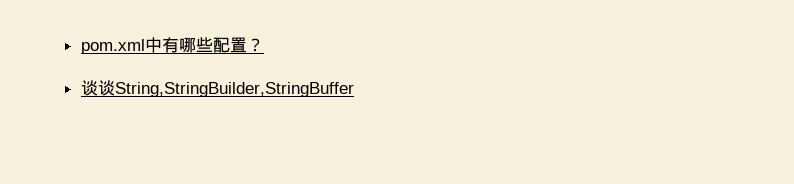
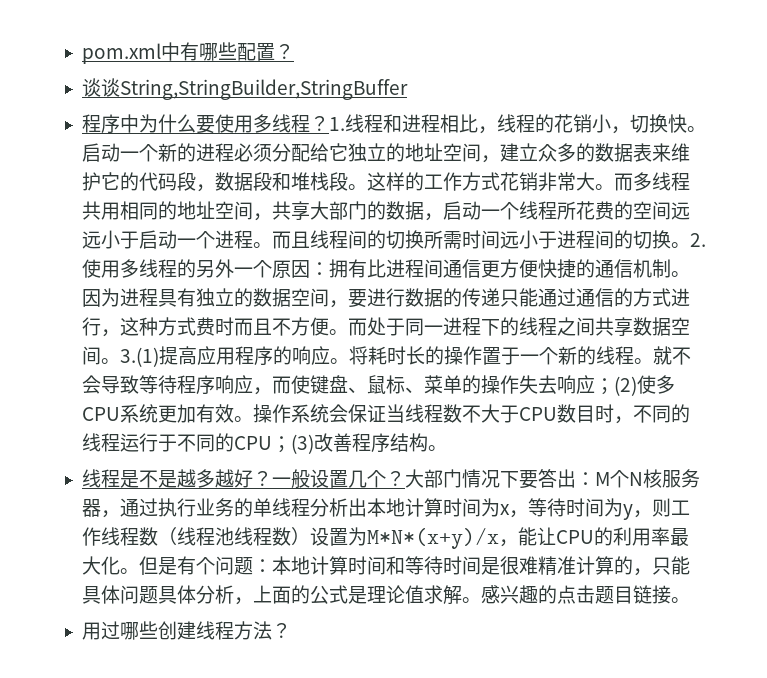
(354, 89) none -> [81,114,706,134] [81,143,690,163] [81,172,690,192] [81,201,690,221] [81,230,706,249] [81,259,690,279] [81,288,690,308] [81,317,690,337] [81,346,691,367] [81,375,675,396] [81,404,690,424] [81,433,447,454] [81,469,700,489] [81,498,690,520] [81,527,689,549] [81,556,690,576] [81,585,690,605] [81,621,291,640] // 程序中为什么要使用多线程？1.线程和进程相比，线程的花销小，切换快。启动一个新的进程必须分配给它独立的地址空间，建立众多的数据表来维护它的代码段，数据段和堆栈段。这样的工作方式花销非常大。而多线程共用相同的地址空间，共享大部门的数据，启动一个线程所花费的空间远远小于启动一个进程。而且线程间的切换所需时间远小于进程间的切换。2.使用多线程的另外一个原因：拥有比进程间通信更方便快捷的通信机制。因为进程具有独立的数据空间，要进行数据的传递只能通过通信的方式进行，这种方式费时而且不方便。而处于同一进程下的线程之间共享数据空间。3.(1)提高应用程序的响应。将耗时长的操作置于一个新的线程。就不会导致等待程序响应，而使键盘、鼠标、菜单的操作失去响应；(2)使多CPU系统更加有效。操作系统会保证当线程数不大于CPU数目时，不同的线程运行于不同的CPU；(3)改善程序结构。 // 线程是不是越多越好？一般设置几个？大部门情况下要答出：M个N核服务器，通过执行业务的单线程分析出本地计算时间为x，等待时间为y，则工作线程数（线程池线程数）设置为M*N*(x+y)/x，能让CPU的利用率最大化。但是有个问题：本地计算时间和等待时间是很难精准计算的，只能具体问题具体分析，上面的公式是理论值求解。感兴趣的点击题目链接。 // 用过哪些创建线程方法？

